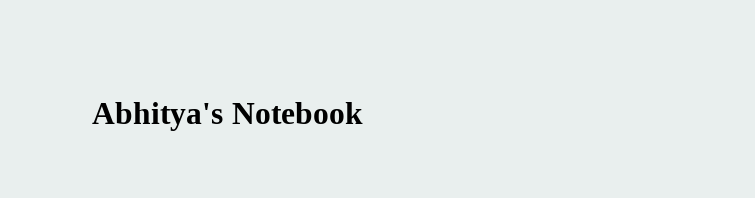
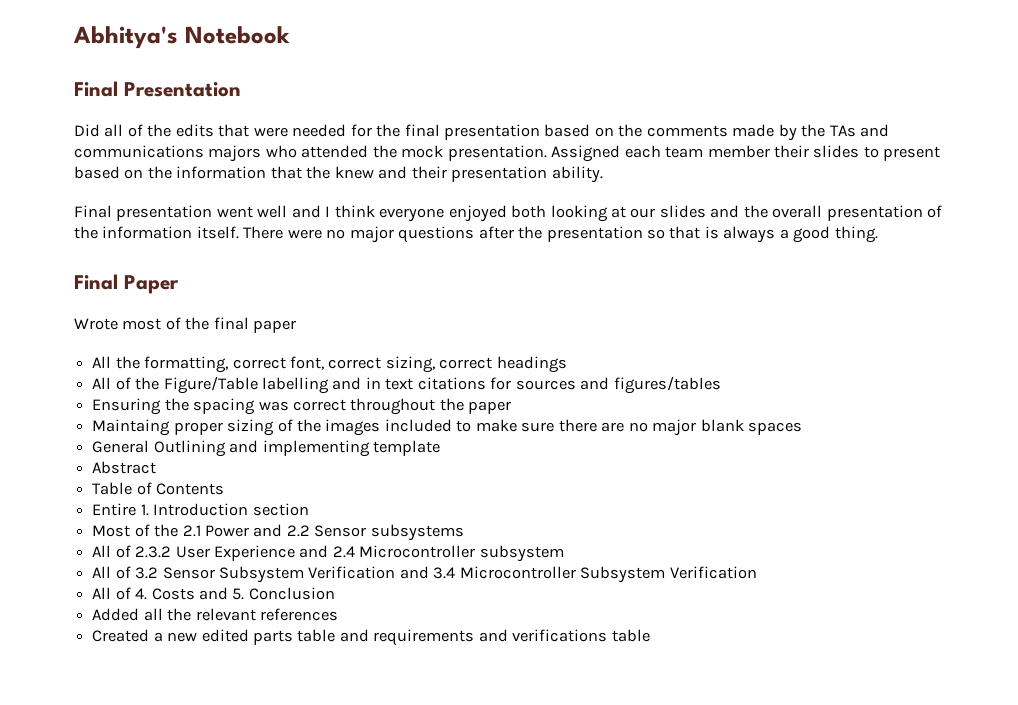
(363, 113) none -> [74,81,241,97] [74,124,890,141] [74,145,941,162] [74,166,603,183] [74,205,943,222] [74,226,878,243] [74,274,179,294] [74,317,297,333] [92,356,567,373] [92,376,721,394] [92,398,512,415] [92,419,802,436] [92,440,440,457] [92,461,157,474] [92,482,225,495] [92,503,309,516] [92,524,464,541] [92,545,564,562] [92,566,757,583] [92,587,335,600] [92,608,338,621] [92,629,650,646] // Final Presentation // Did all of the edits that were needed for the final presentation based on the comments made by the TAs and communications majors who attended the mock presentation. Assigned each team member their slides to present based on the information that the knew and their presentation ability. // Final presentation went well and I think everyone enjoyed both looking at our slides and the overall presentation of the information itself. There were no major questions after the presentation so that is always a good thing. // Final Paper // Wrote most of the final paper // All the formatting, correct font, correct sizing, correct headings // All of the Figure/Table labelling and in text citations for sources and figures/tables // Ensuring the spacing was correct throughout the paper // Maintaing proper sizing of the images included to make sure there are no major blank spaces // General Outlining and implementing template // Abstract // Table of Contents // Entire 1. Introduction section // Most of the 2.1 Power and 2.2 Sensor subsystems // All of 2.3.2 User Experience and 2.4 Microcontroller subsystem // All of 3.2 Sensor Subsystem Verification and 3.4 Microcontroller Subsystem Verification // All of 4. Costs and 5. Conclusion // Added all the relevant references // Created a new edited parts table and requirements and verifications table

